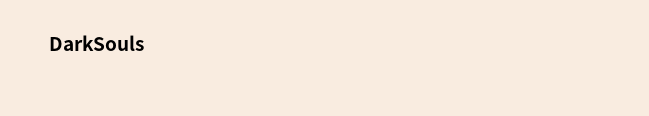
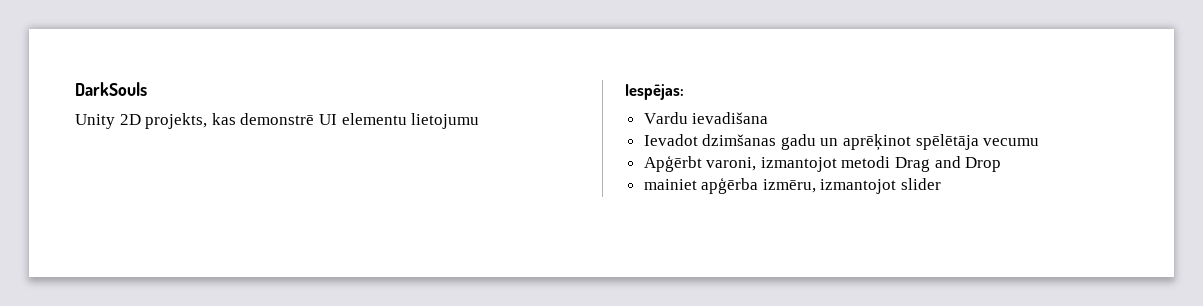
(144, 43) none -> [75,113,480,129] [625,84,684,100] [643,112,769,124] [643,134,1040,151] [643,155,1002,172] [643,177,942,194] // Unity 2D projekts, kas demonstrē UI elementu lietojumu // Iespējas: // Vardu ievadišana // Ievadot dzimšanas gadu un aprēķinot spēlētāja vecumu // Apģērbt varoni, izmantojot metodi Drag and Drop // mainiet apģērba izmēru, izmantojot slider

